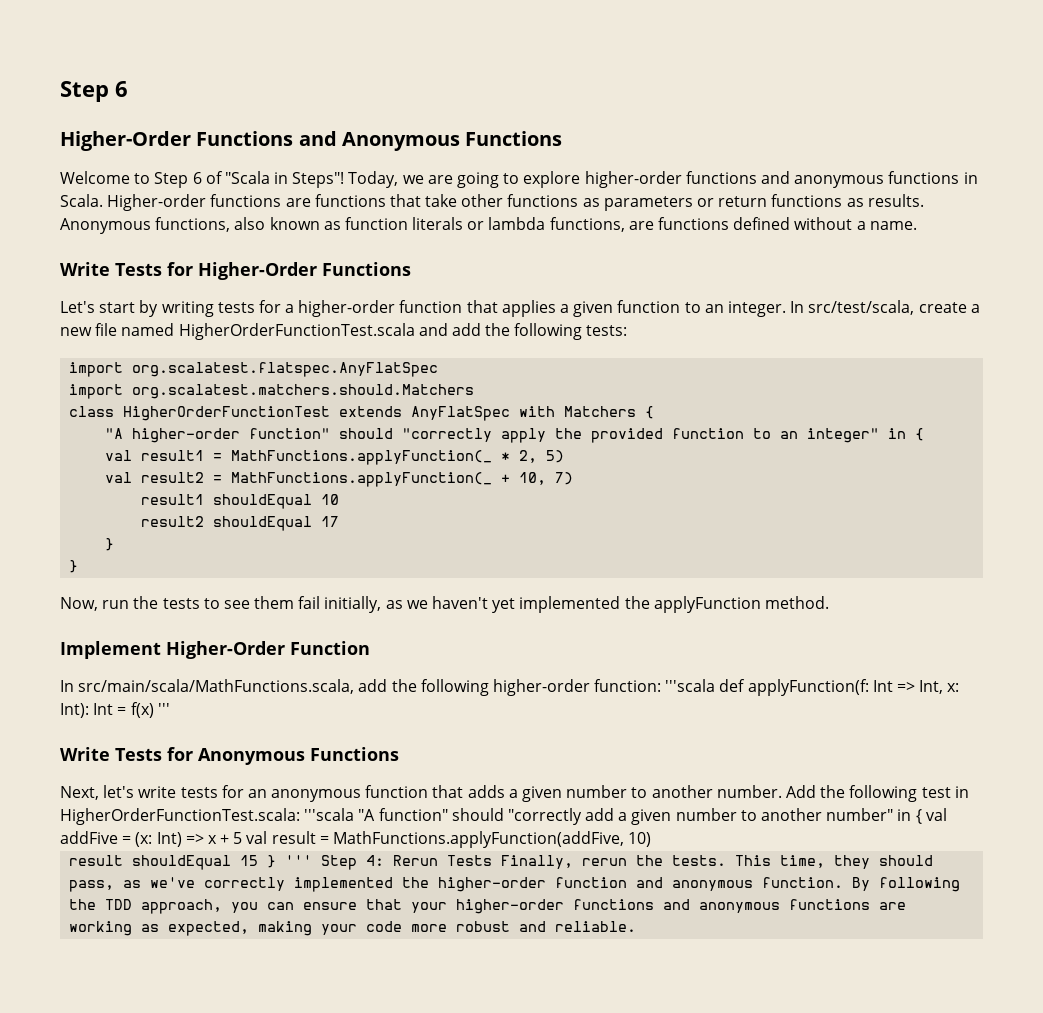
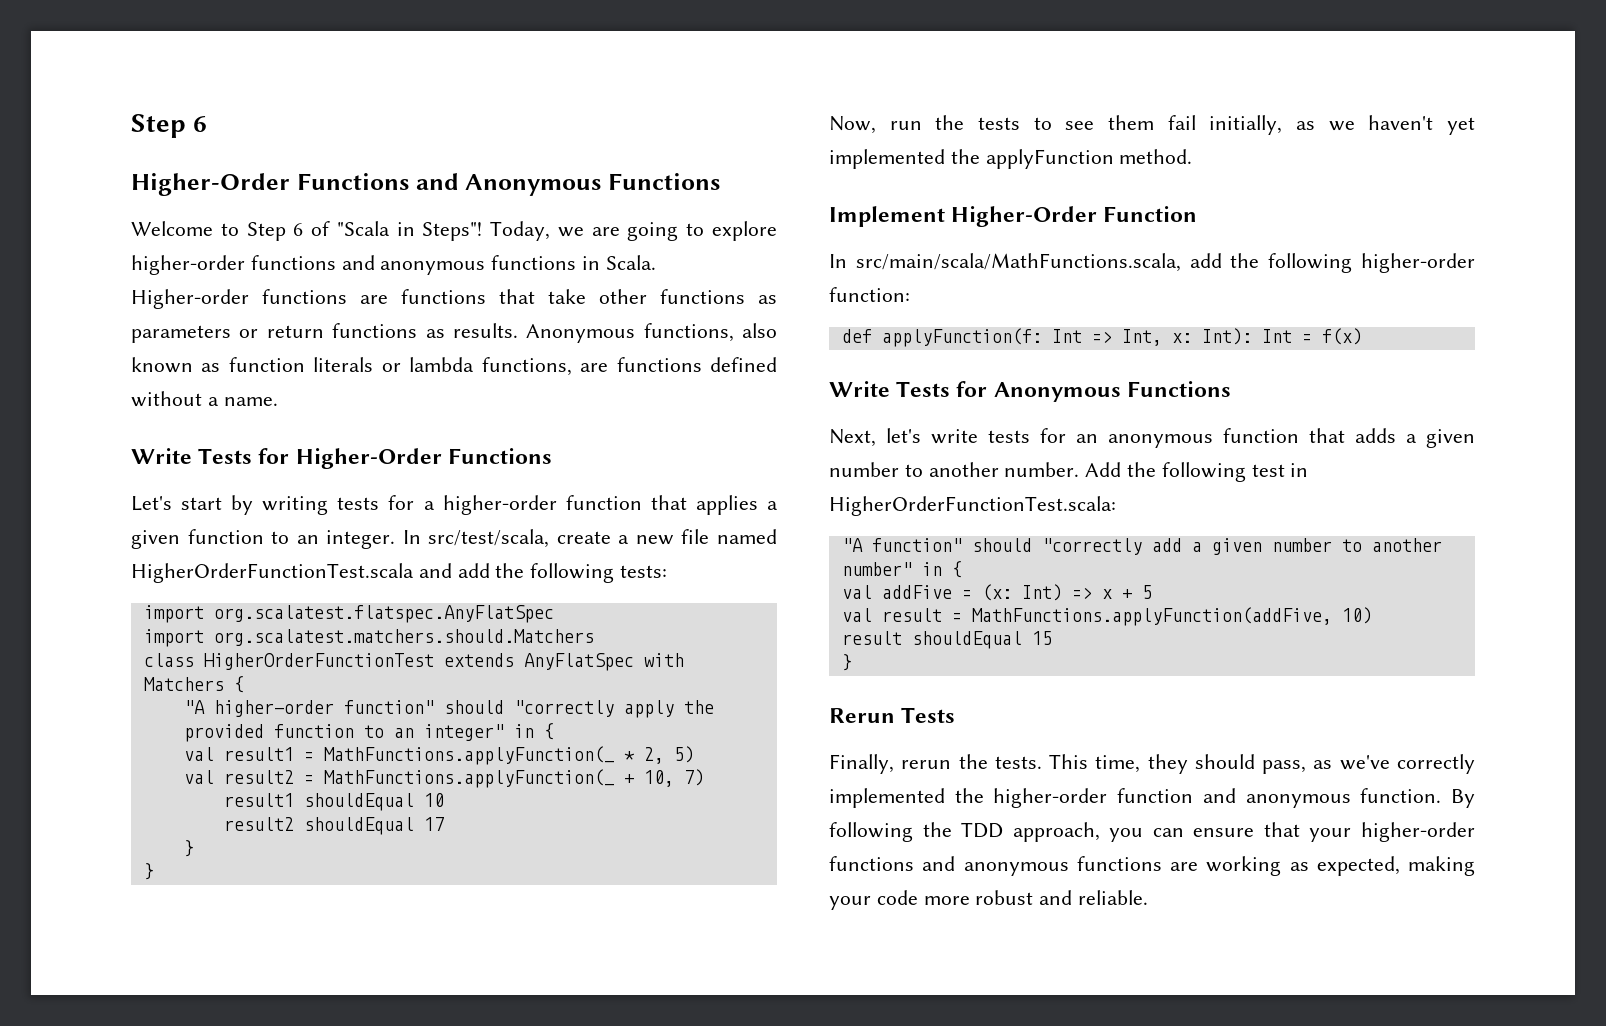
[665,679,716,692] '''scala -> (910, 294) //
[157,703,170,715] ''' -> (1362, 336) none
[304,808,355,821] '''scala -> (1116, 506) //
(922, 816) none -> (962, 569) //
(243, 838) none -> (1152, 592) //
[267,855,385,870] } ''' Step 4: -> [841,654,852,671] // } //
(493, 860) none -> (956, 715) //

